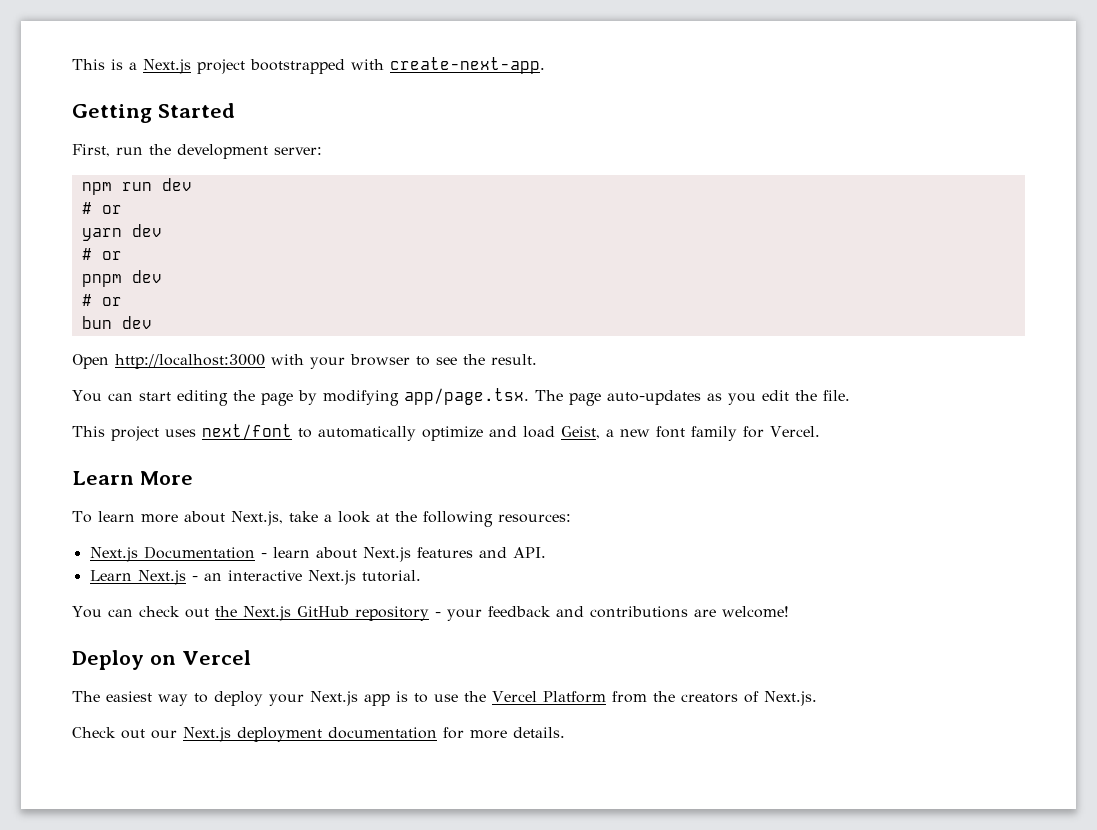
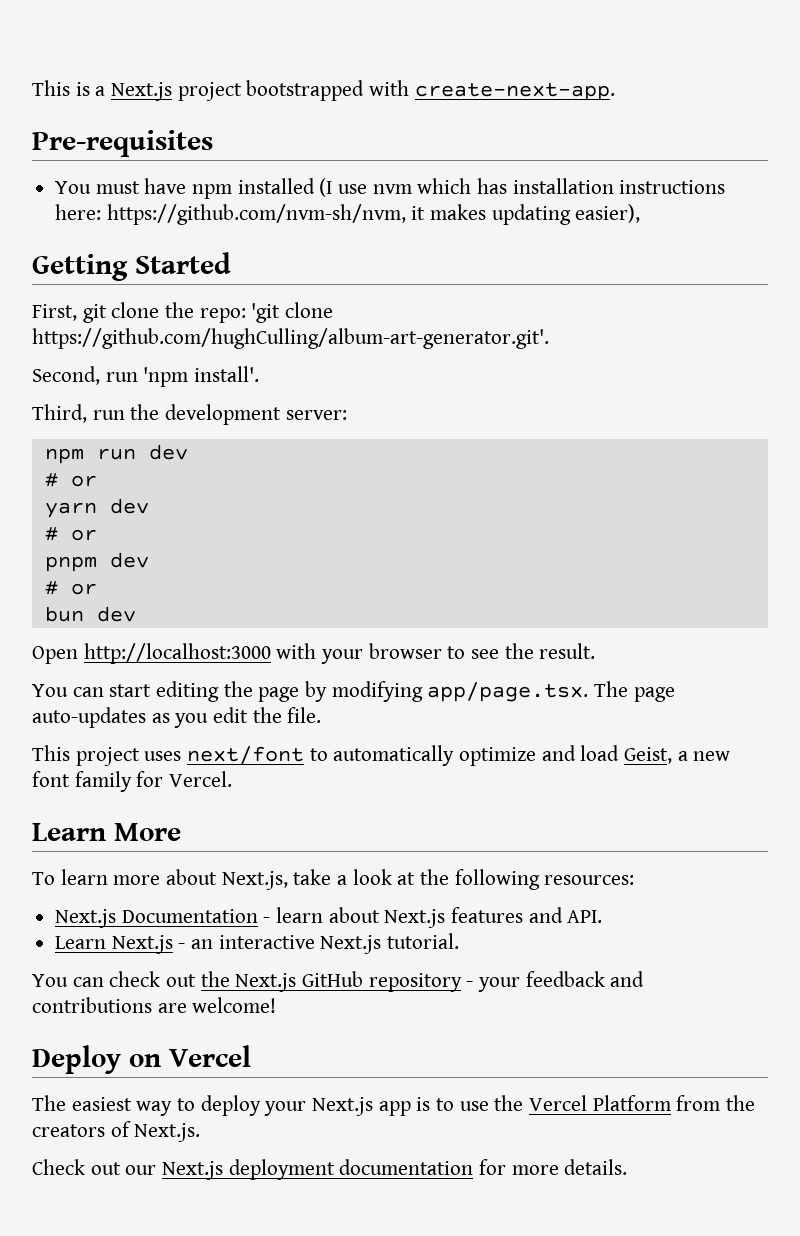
[72,103,235,123] [72,144,110,157] Getting Started // First, -> [32,130,213,157] [55,178,726,199] [55,204,641,225] [32,252,231,281] [32,302,334,323] [32,328,549,349] [32,366,260,387] [32,404,87,423] Pre-requisites // You must have npm installed (I use nvm which has installation instructions here: https://github.com/nvm-sh/nvm, it makes updating easier), // Getting Started // First, git clone the repo: 'git clone https://github.com/hughCulling/album-art-generator.git'. // Second, run 'npm install'. // Third,

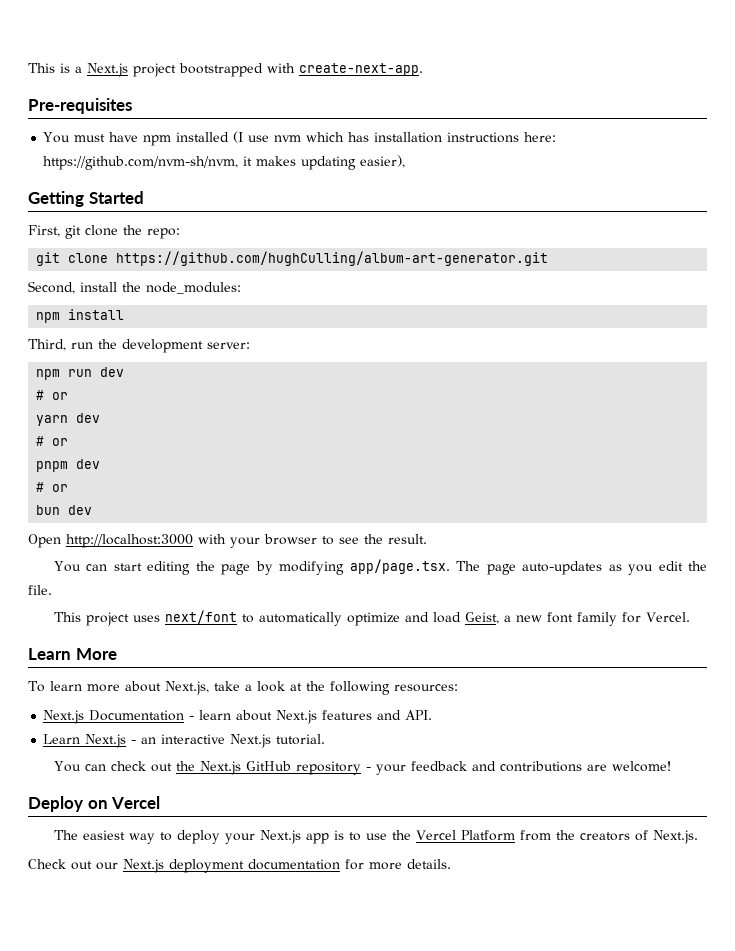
[251,302,334,323] [32,328,549,349] [32,366,260,387] 'git clone https://github.com/hughCulling/album-art-generator.git'. // Second, run 'npm install'. -> [36,251,549,266] [28,281,241,294] [36,309,125,323] // git clone https://github.com/hughCulling/album-art-generator.git // Second, install the node_modules: // npm install

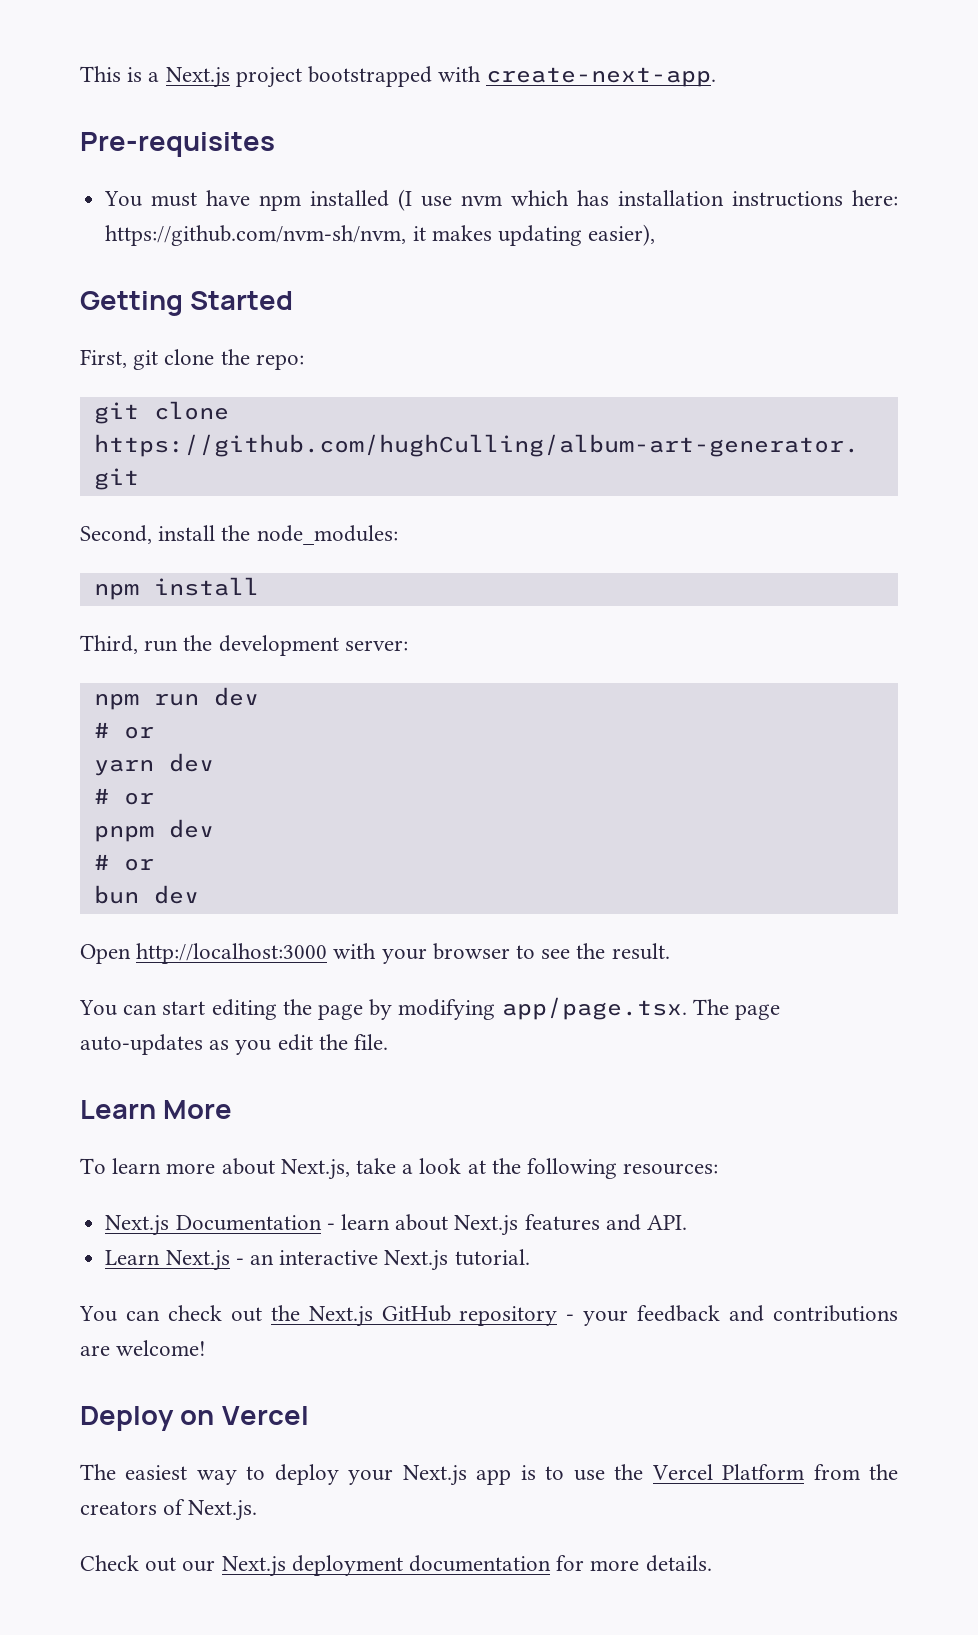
[53,610,690,626] // This project uses next/font to automatically optimize and load Geist, a new font family for Vercel. -> (389, 1042) none

